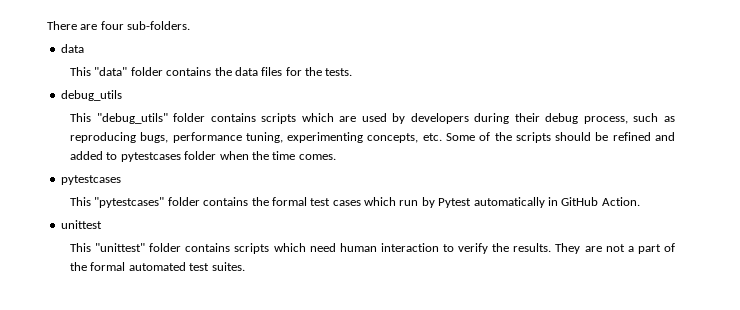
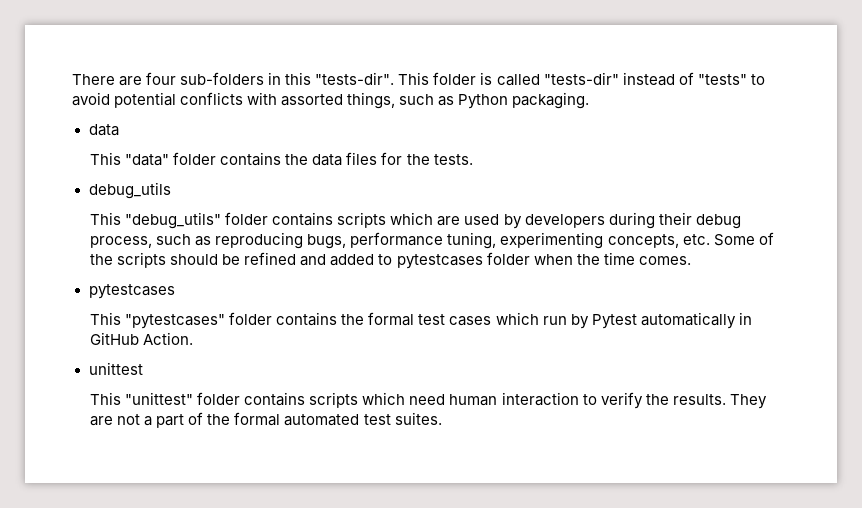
[127,21,191,30] sub-folders. -> [180,72,765,86] [72,92,590,109] sub-folders in this "tests-dir". This folder is called "tests-dir" instead of "tests" to avoid potential conflicts with assorted things, such as Python packaging.

